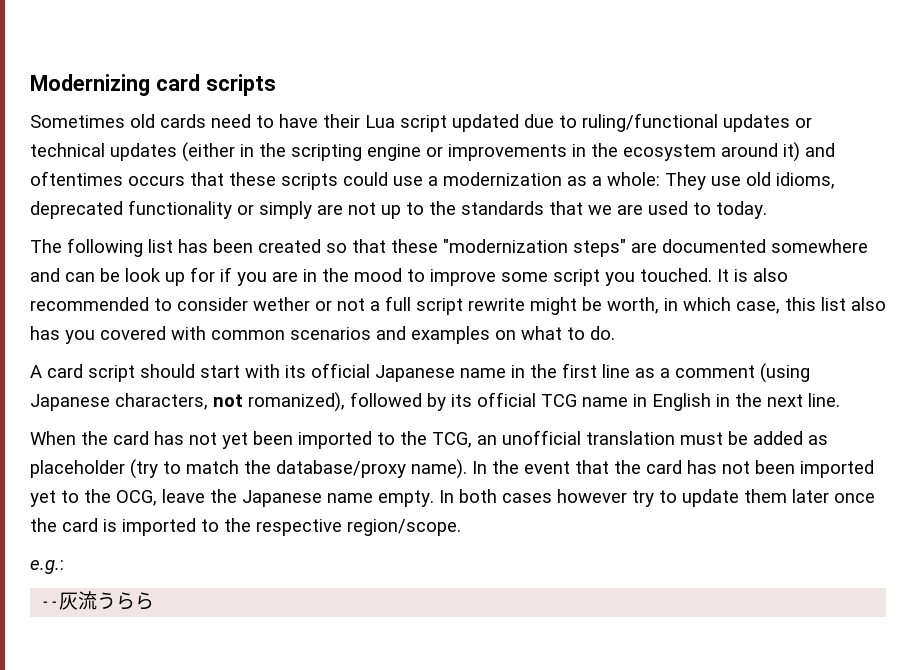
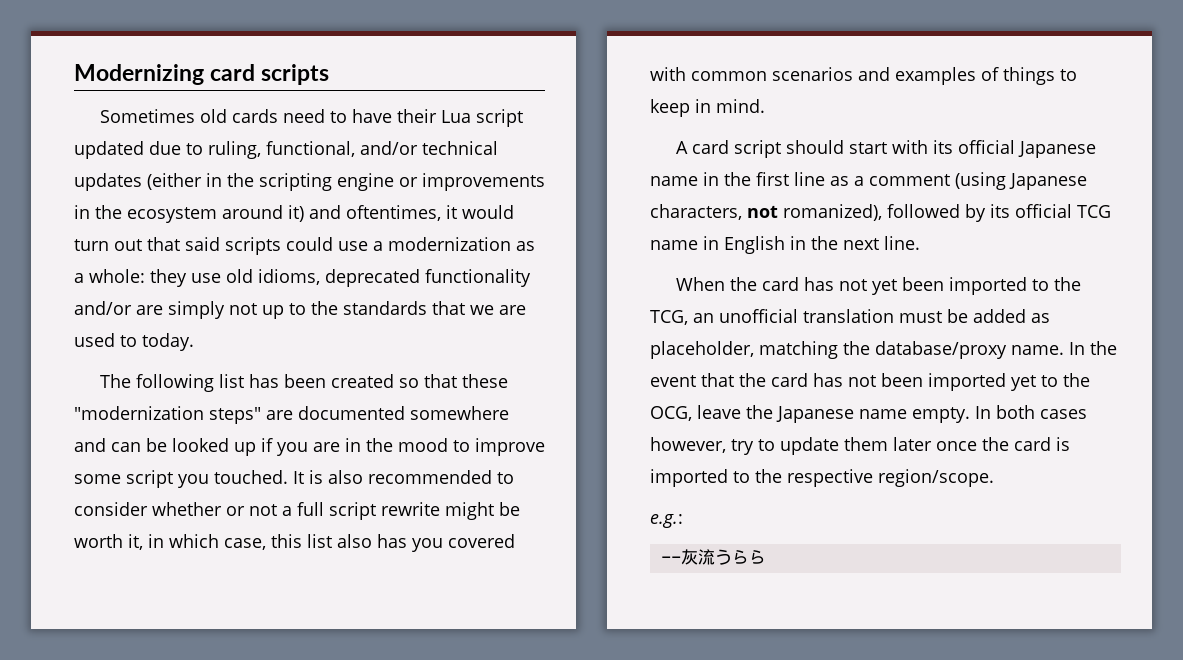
[582,113,812,132] ruling/functional updates or -> [208,141,418,159] ruling, functional, and/or
[30,171,276,186] oftentimes occurs that these -> [346,205,514,221] [74,237,220,251] oftentimes, it would turn out that said
[665,172,706,190] They -> [150,269,187,287] they
[237,201,343,219] or simply are -> [74,301,225,319] and/or are simply
[125,267,215,286] look up for -> [172,438,256,456] looked up
[253,297,310,311] wether -> [152,502,222,516] whether
[607,297,659,314] worth, -> [74,534,143,550] worth it,
[495,326,615,340] on what to do. -> [981,67,1077,85] [650,99,765,117] of things to keep in mind.
[30,459,239,479] placeholder (try to match -> [650,341,838,359] placeholder, matching
[411,459,467,479] name). -> [1011,345,1064,355] name.
[557,489,627,503] however -> [650,437,726,453] however,

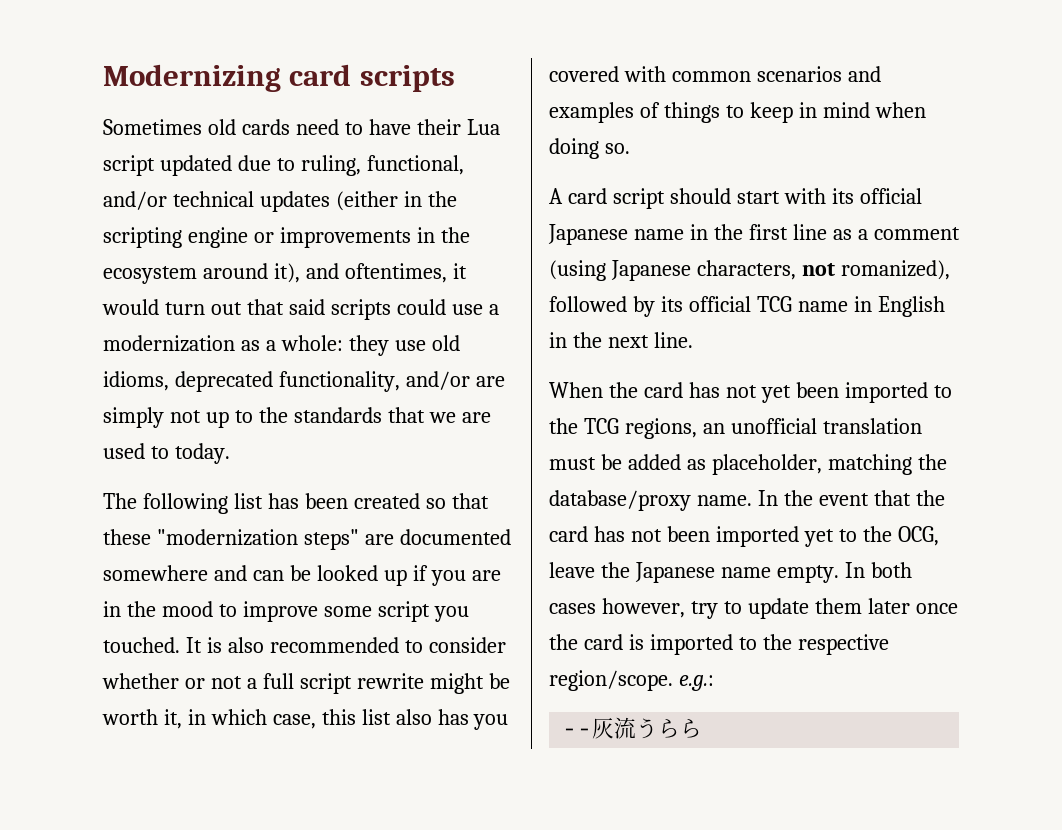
[288,205,304,222] it) -> [273,263,300,283] it),
[425,269,531,287] functionality -> [278,371,400,392] functionality,
[716,99,765,113] mind. -> [822,102,926,118] [549,138,630,159] mind when doing so.
[650,310,688,325] TCG, -> [583,418,697,439] TCG regions,
(994, 478) // -> (673, 680) none

